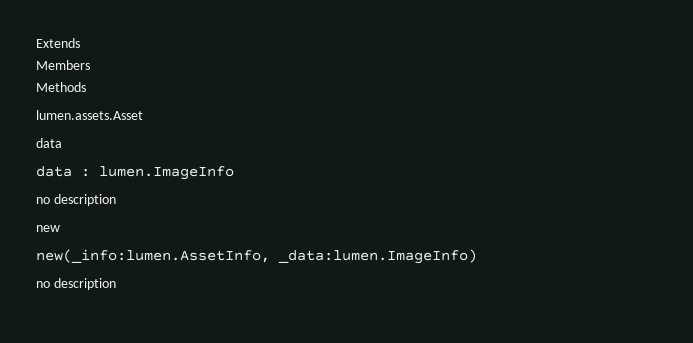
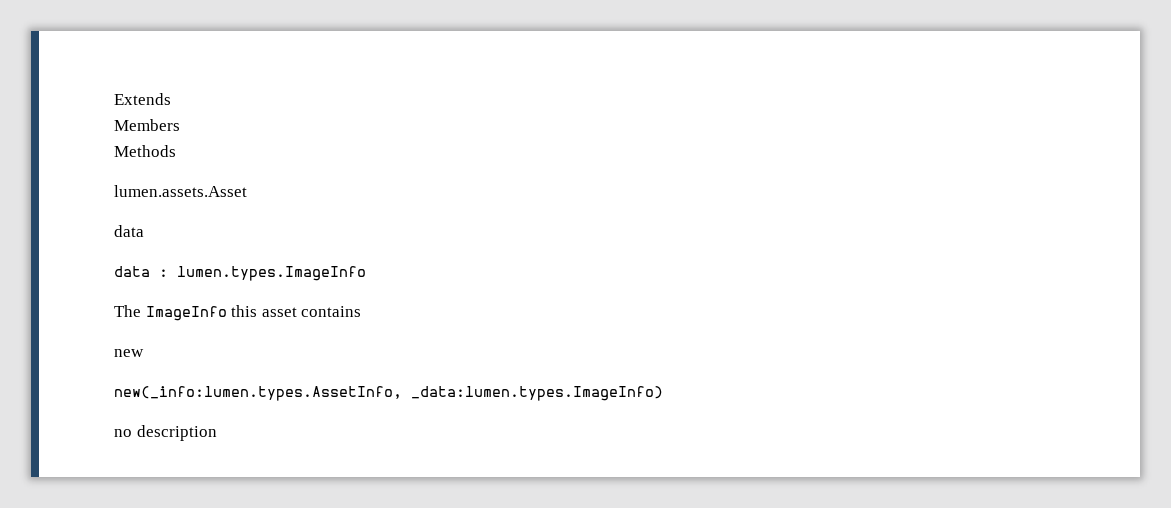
[99,166,234,180] [36,194,116,206] [36,225,60,232] [36,249,477,264] lumen.ImageInfo // no description // new // new(_info:lumen.AssetInfo, _data:lumen.ImageInfo) -> [177,266,366,281] [114,305,362,321] [114,349,144,357] [114,386,663,401] lumen.types.ImageInfo // The ImageInfo this asset contains // new // new(_info:lumen.types.AssetInfo, _data:lumen.types.ImageInfo)

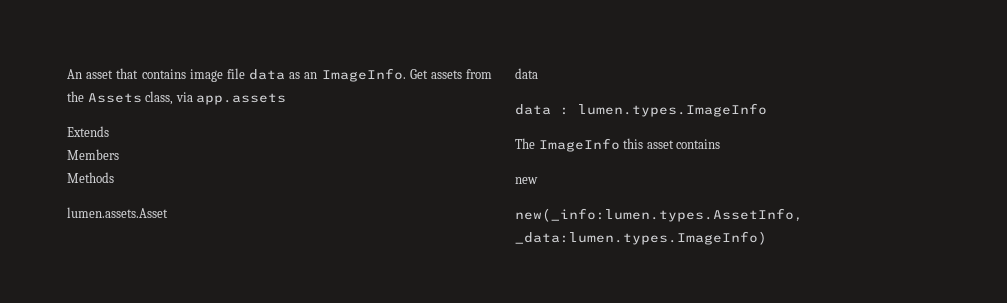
(114, 99) none -> [67,68,493,82] [67,91,287,105] An asset that contains image file data as an ImageInfo. Get assets from the Assets class, via app.assets //
[114,425,217,441] // no description -> (767, 238) none

